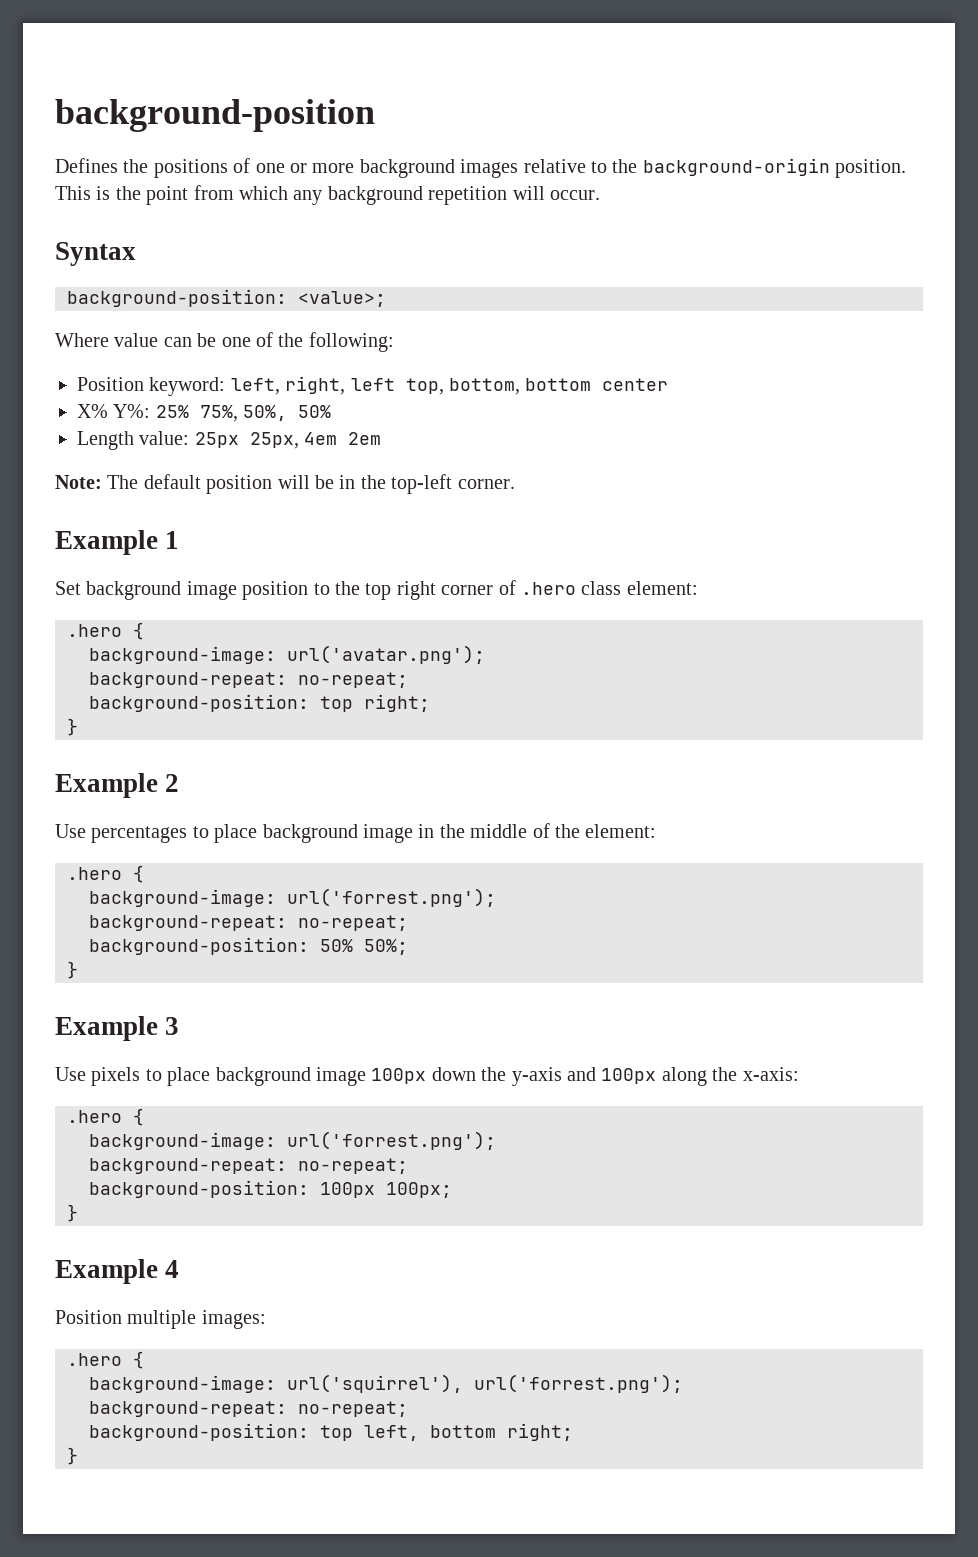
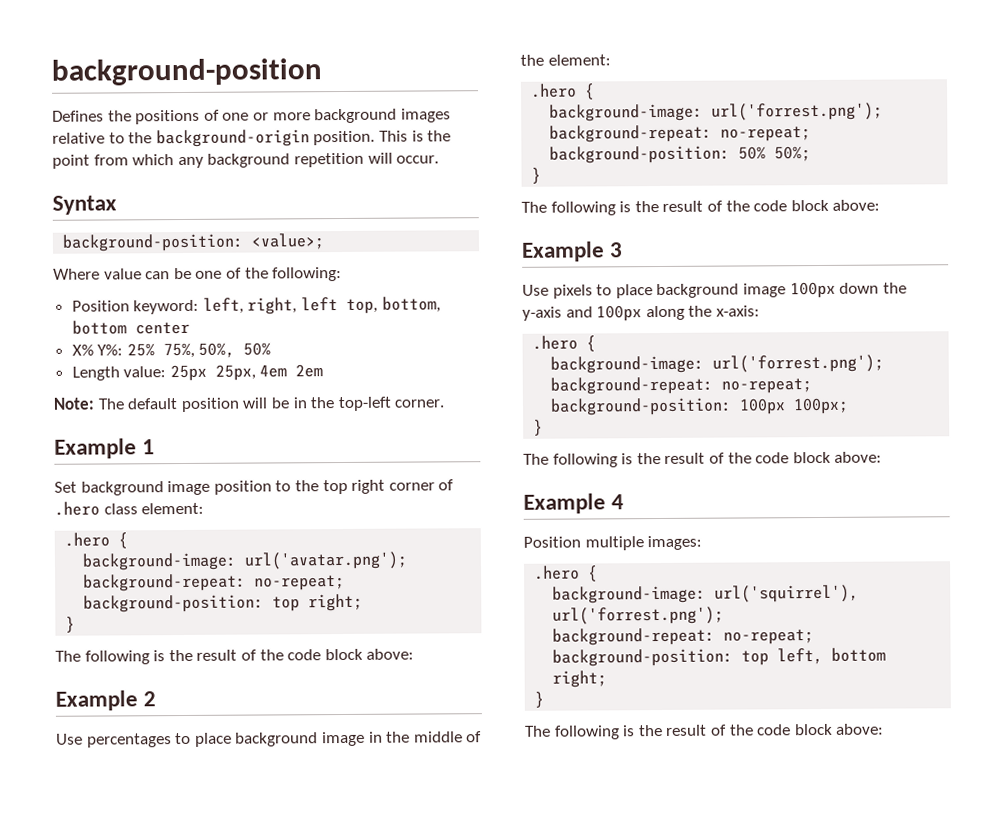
(78, 727) none -> [55,648,415,665] // The following is the result of the code block above:
(78, 970) none -> [521,199,881,216] // The following is the result of the code block above:
(78, 1213) none -> [523,451,883,468] // The following is the result of the code block above:
(78, 1456) none -> [525,723,885,740] // The following is the result of the code block above:

